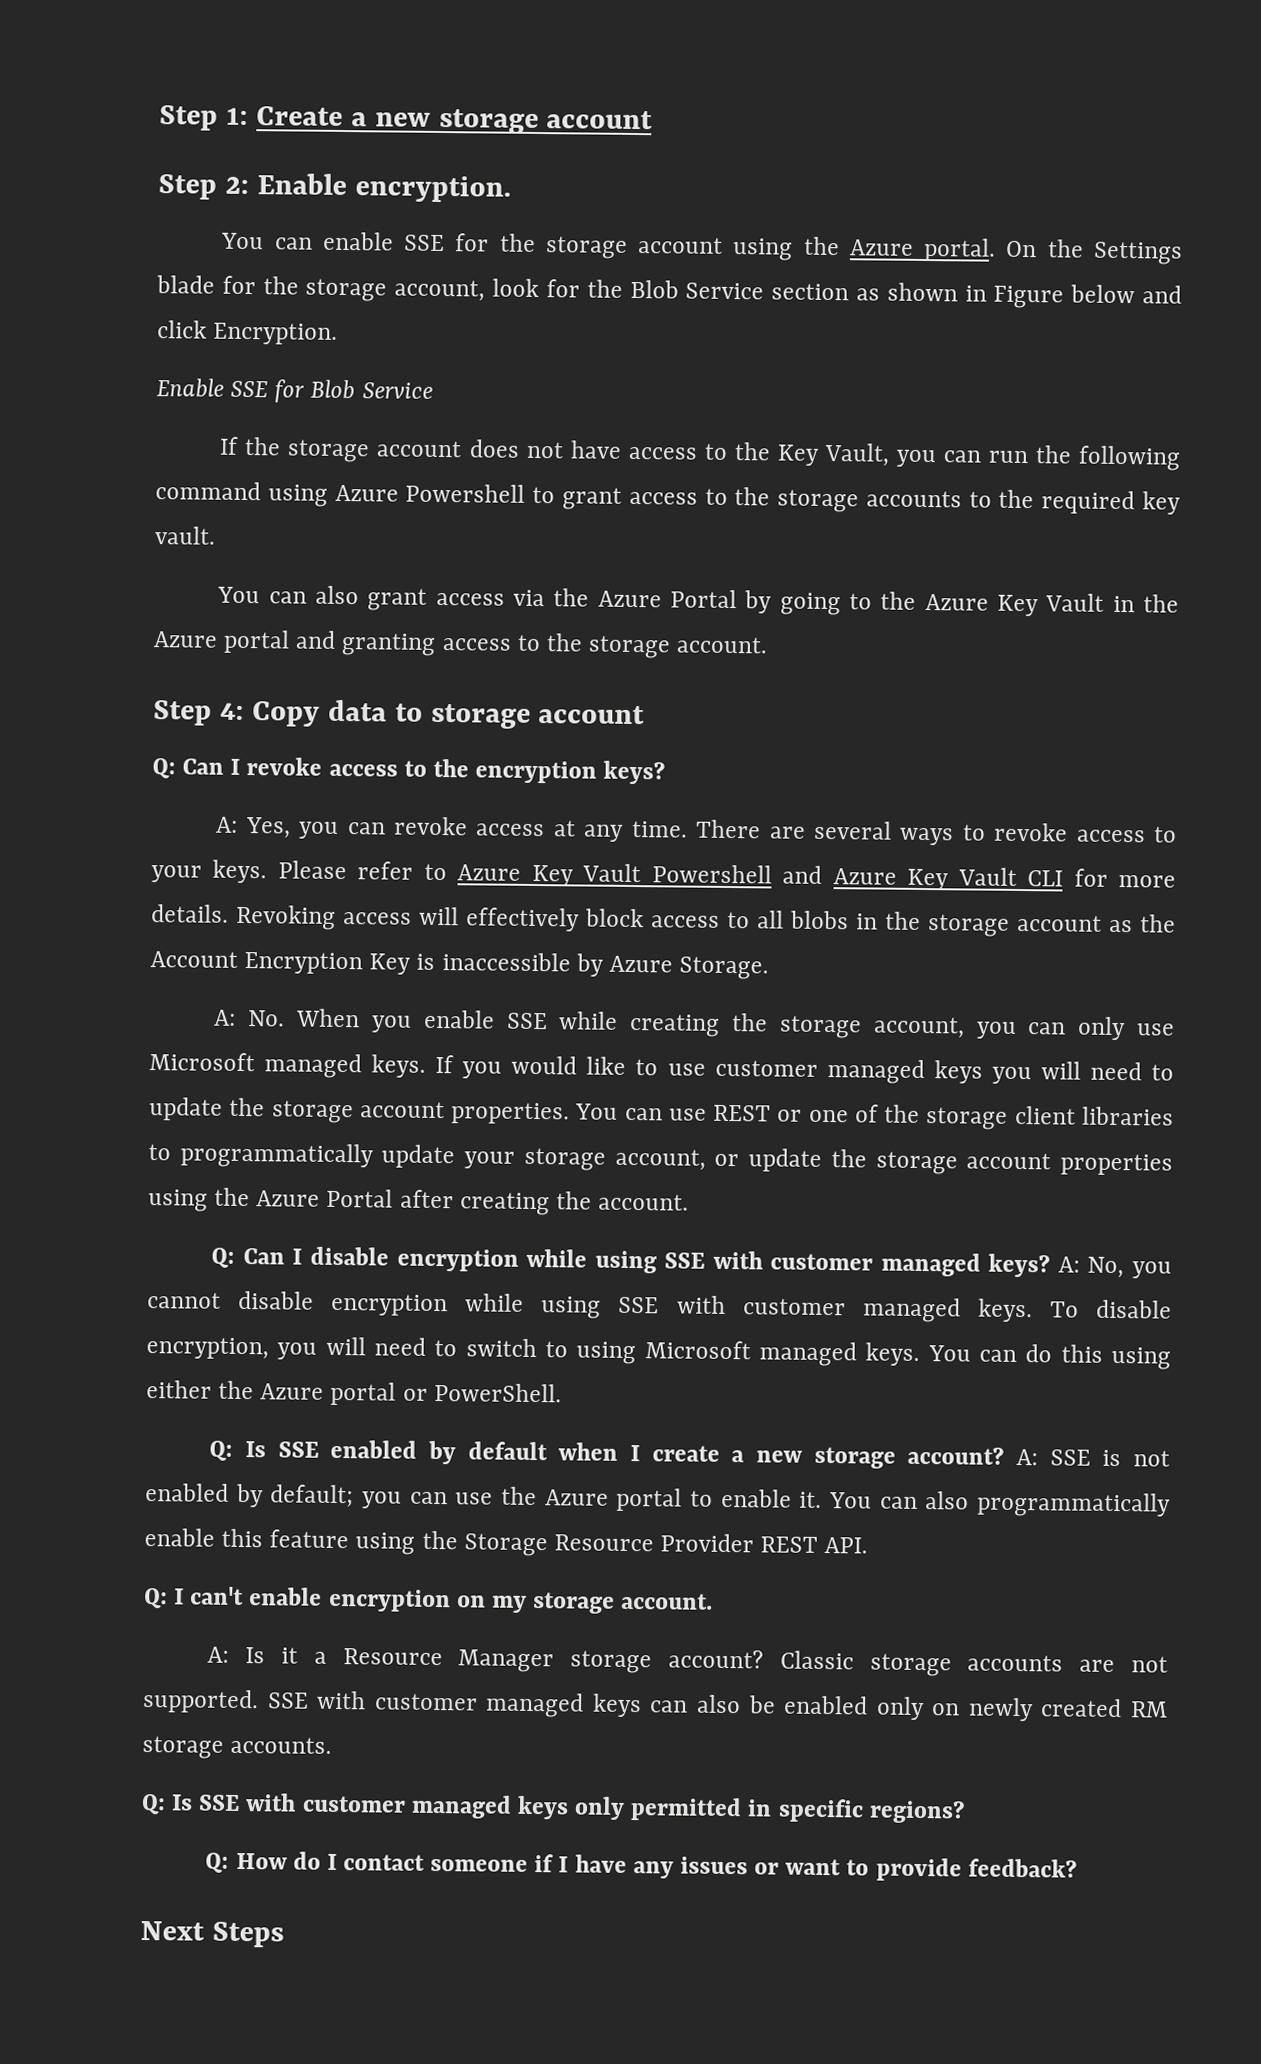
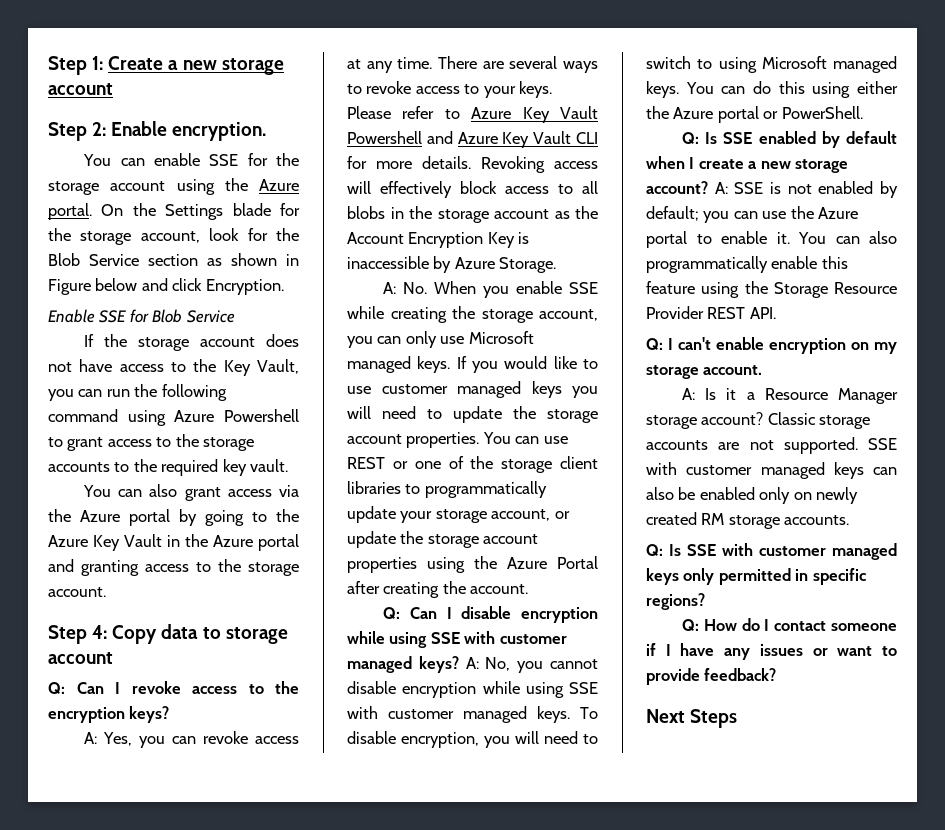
[670,589,738,609] Portal -> [129,509,170,526] portal

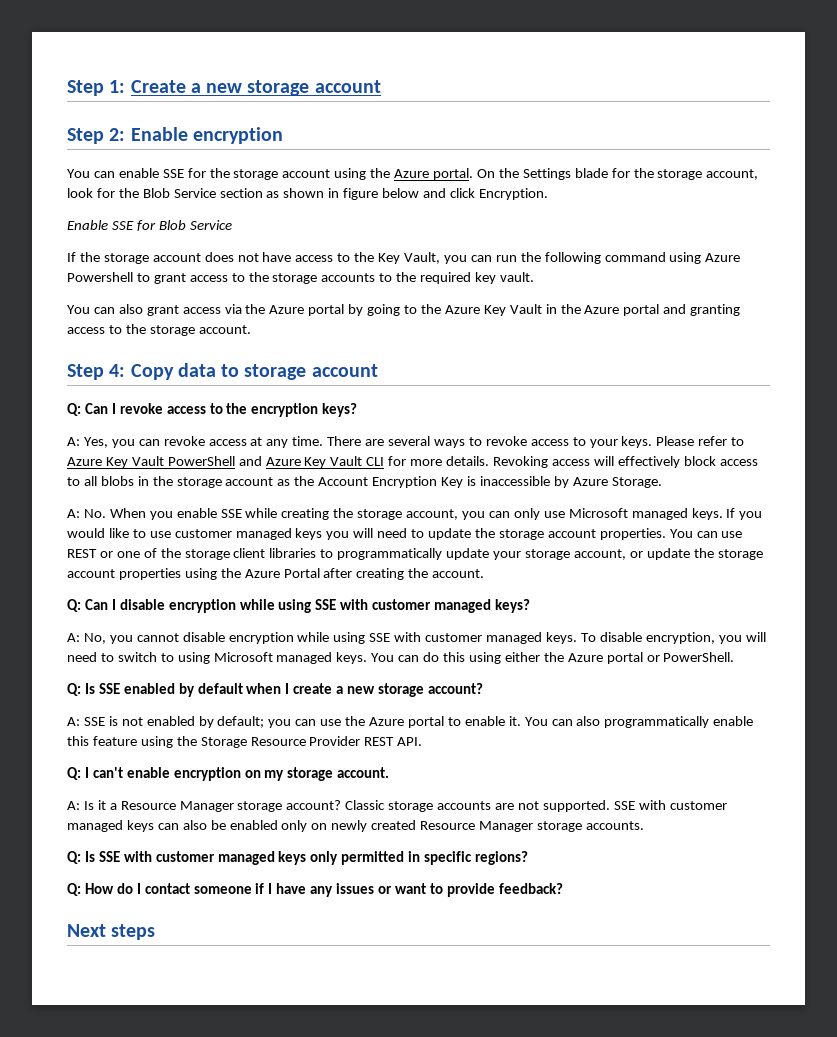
[172,122,267,141] encryption. -> [192,127,283,144] encryption
[48,279,91,295] Figure -> [343,188,379,200] figure
[347,131,422,144] Powershell -> [167,456,235,466] PowerShell
(459, 664) none -> (531, 606) //
(708, 187) none -> (483, 688) //
[701,513,725,525] RM -> [420,821,534,832] Resource Manager
[690,709,738,728] Steps -> [111,924,156,940] steps

